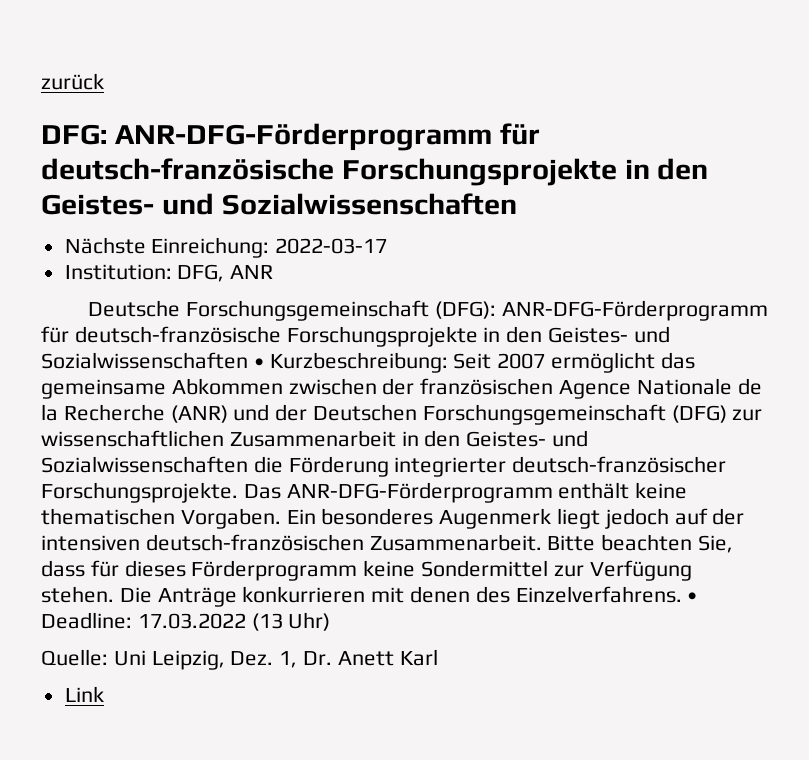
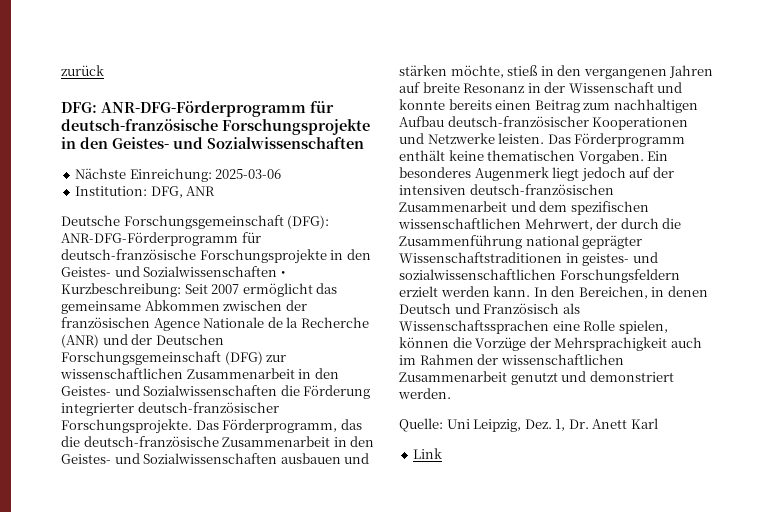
[275,238,388,254] 2022-03-17 -> [215,169,282,179] 2025-03-06
[286,482,553,503] ANR-DFG-Förderprogramm -> [222,419,362,433] [61,436,375,447] [61,453,370,464] [399,65,714,79] [399,82,683,93] [399,99,698,113] [399,116,689,130] [399,133,686,147] Förderprogramm, das die deutsch-französische Zusammenarbeit in den Geistes- und Sozialwissenschaften ausbauen und stärken möchte, stieß in den vergangenen Jahren auf breite Resonanz in der Wissenschaft und konnte bereits einen Beitrag zum nachhaltigen Aufbau deutsch-französischer Kooperationen und Netzwerke leisten. Das Förderprogramm
[369,534,734,553] [41,560,692,581] [41,586,698,607] [41,612,331,631] Zusammenarbeit. Bitte beachten Sie, dass für dieses Förderprogramm keine Sondermittel zur Verfügung stehen. Die Anträge konkurrieren mit denen des Einzelverfahrens. • Deadline: 17.03.2022 (13 Uhr) -> [399,201,649,215] [398,218,682,231] [399,235,643,249] [399,252,658,266] [399,269,680,283] [399,286,708,299] [399,303,580,314] [399,320,668,334] [399,337,702,351] [399,354,624,365] [399,371,674,385] [398,388,451,399] Zusammenarbeit und dem spezifischen wissenschaftlichen Mehrwert, der durch die Zusammenführung national geprägter Wissenschaftstraditionen in geistes- und sozialwissenschaftlichen Forschungsfeldern erzielt werden kann. In den Bereichen, in denen Deutsch und Französisch als Wissenschaftssprachen eine Rolle spielen, können die Vorzüge der Mehrsprachigkeit auch im Rahmen der wissenschaftlichen Zusammenarbeit genutzt und demonstriert werden.

